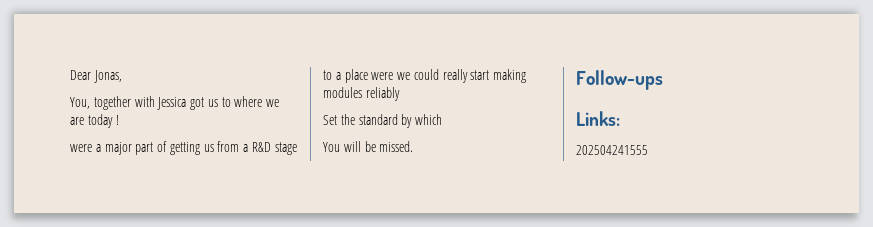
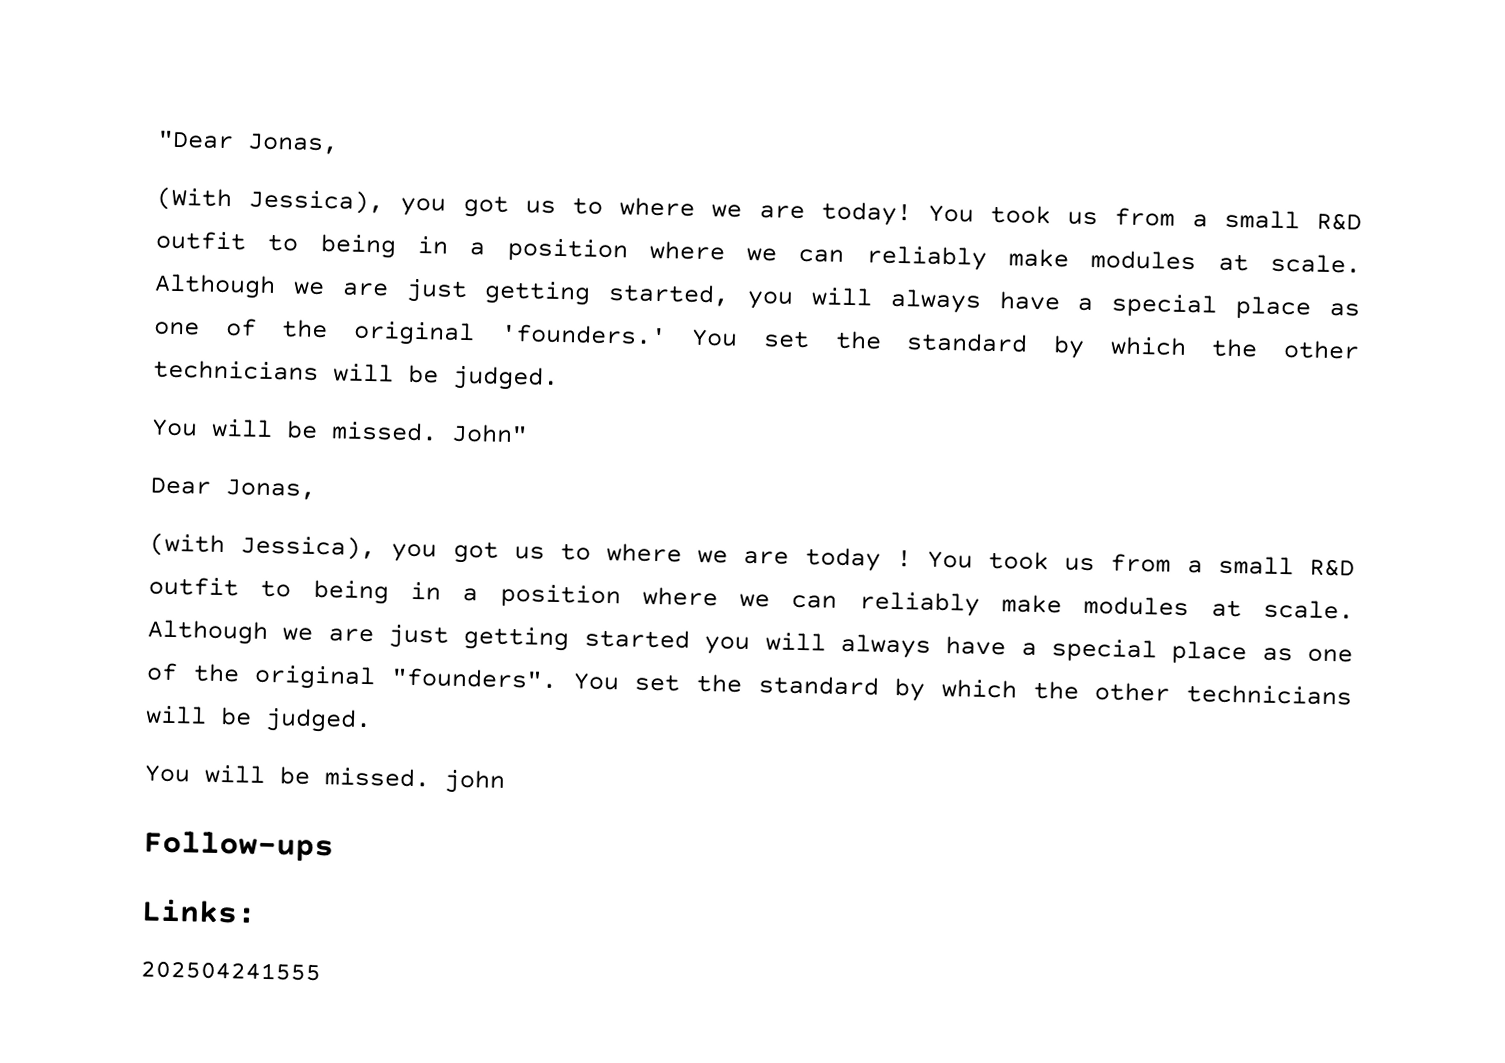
[70,70,122,83] [70,96,187,110] Dear Jonas, // You, together with Jessica -> [157,130,339,155] [156,186,1362,231] [155,230,1361,274] [154,273,1360,320] [153,318,1360,360] [153,359,559,391] [151,418,528,444] [150,477,316,500] [149,532,438,563] "Dear Jonas, // (With Jessica), you got us to where we are today! You took us from a small R&D outfit to being in a position where we can reliably make modules at scale. Although we are just getting started, you will always have a special place as one of the original 'founders.' You set the standard by which the other technicians will be judged. // You will be missed. John" // Dear Jonas, // (with Jessica), you
[70,141,297,155] [323,69,527,83] [323,87,400,101] [323,114,443,128] [323,141,414,152] // were a major part of getting us from a R&D stage to a place were we could really start making modules reliably // Set the standard by which // You will be missed. -> [926,550,1355,577] [148,576,1354,620] [147,619,1354,665] [146,662,1352,706] [145,705,372,734] [144,764,505,794] You took us from a small R&D outfit to being in a position where we can reliably make modules at scale. Although we are just getting started you will always have a special place as one of the original "founders". You set the standard by which the other technicians will be judged. // You will be missed. john

